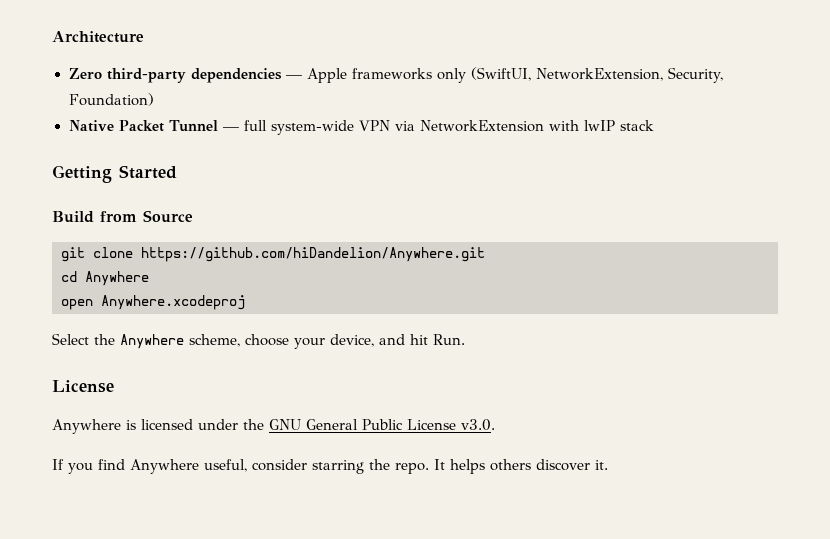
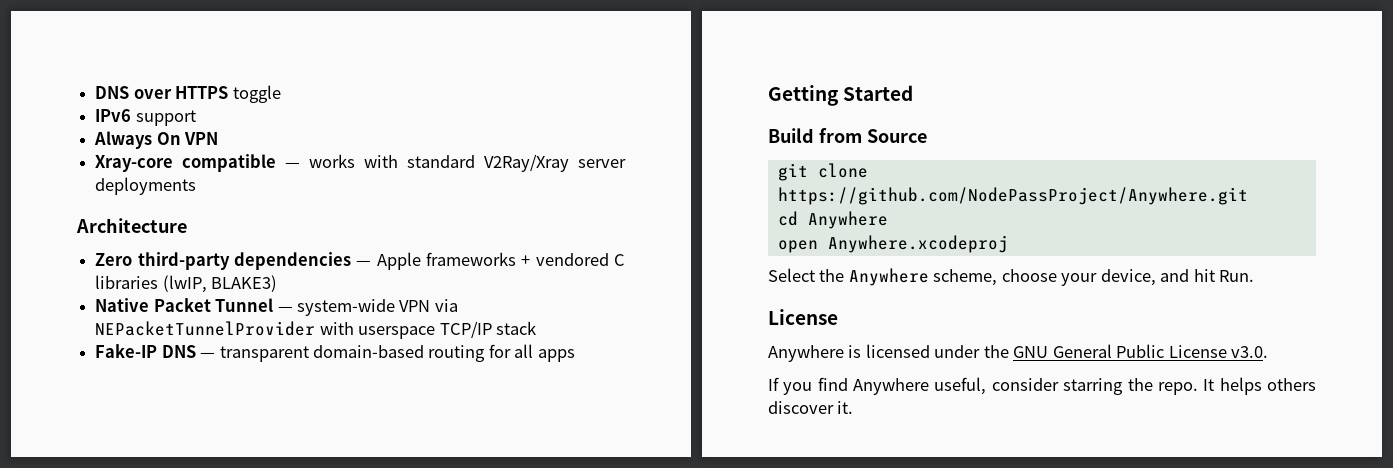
(52, 37) none -> [95,85,281,103] [95,109,196,126] [94,131,219,149] [95,154,627,172] [95,177,197,195] DNS over HTTPS toggle // IPv6 support // Always On VPN // Xray-core compatible — works with standard V2Ray/Xray server deployments //
[436,67,724,83] [68,93,154,106] only (SwiftUI, NetworkExtension, Security, Foundation) -> [521,253,625,266] [95,275,278,293] + vendored C libraries (lwIP, BLAKE3)
[244,120,268,131] full -> (293, 309) none
[420,120,655,132] NetworkExtension with lwIP stack -> [95,321,536,339] [95,344,575,362] NEPacketTunnelProvider with userspace TCP/IP stack // Fake-IP DNS — transparent domain-based routing for all apps
[141,247,485,262] https://github.com/hiDandelion/Anywhere.git -> [777,187,1248,205] https://github.com/NodePassProject/Anywhere.git

